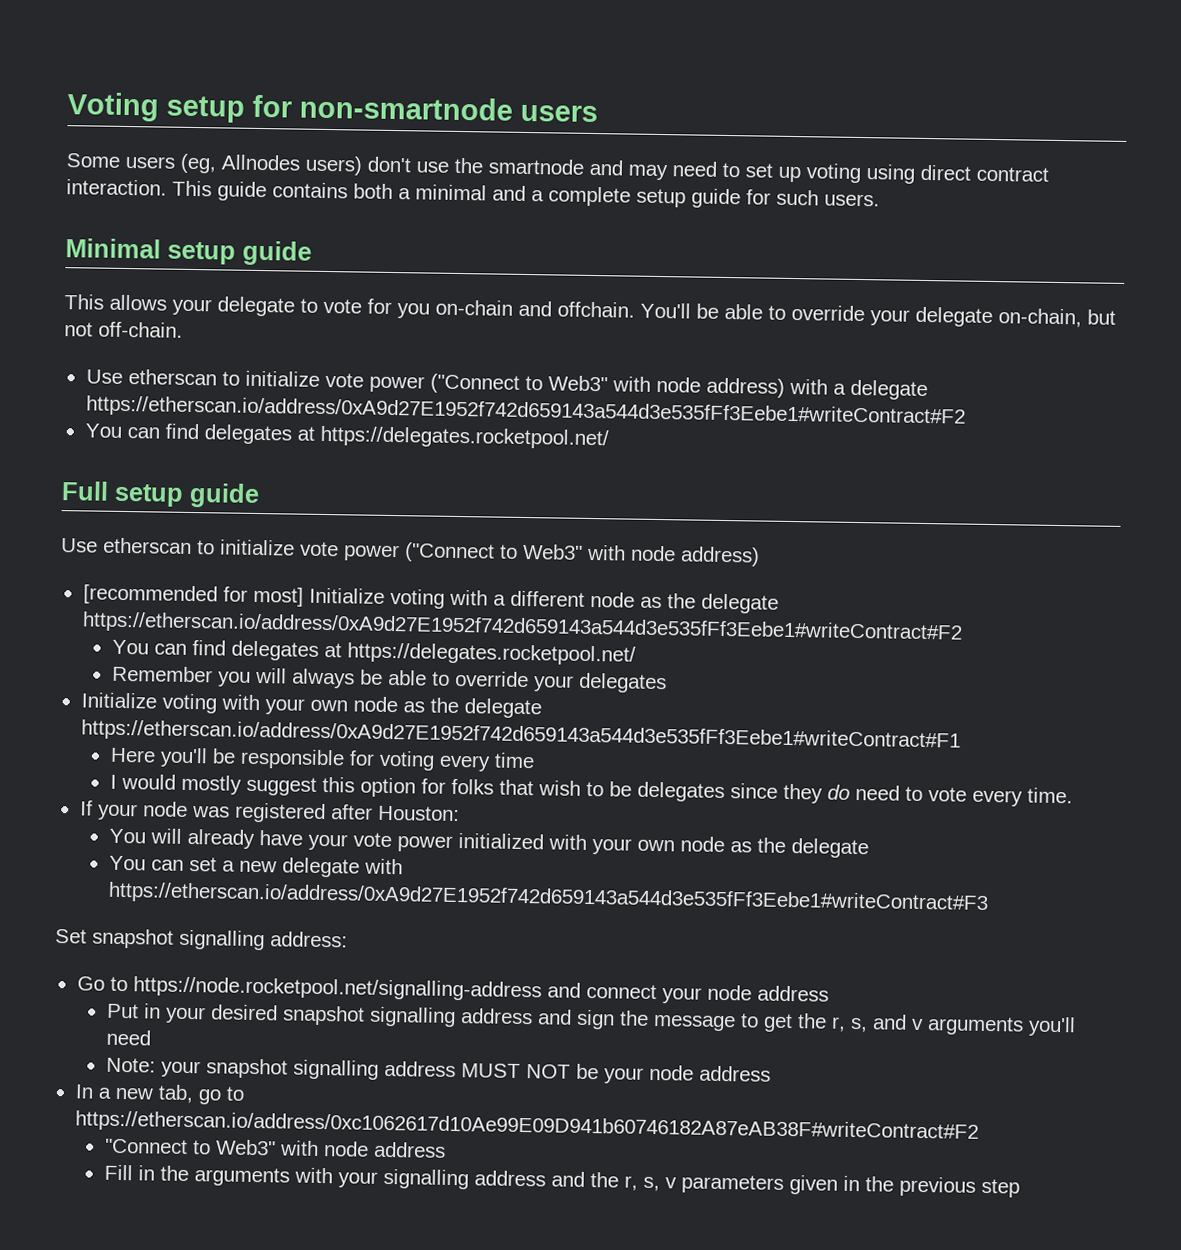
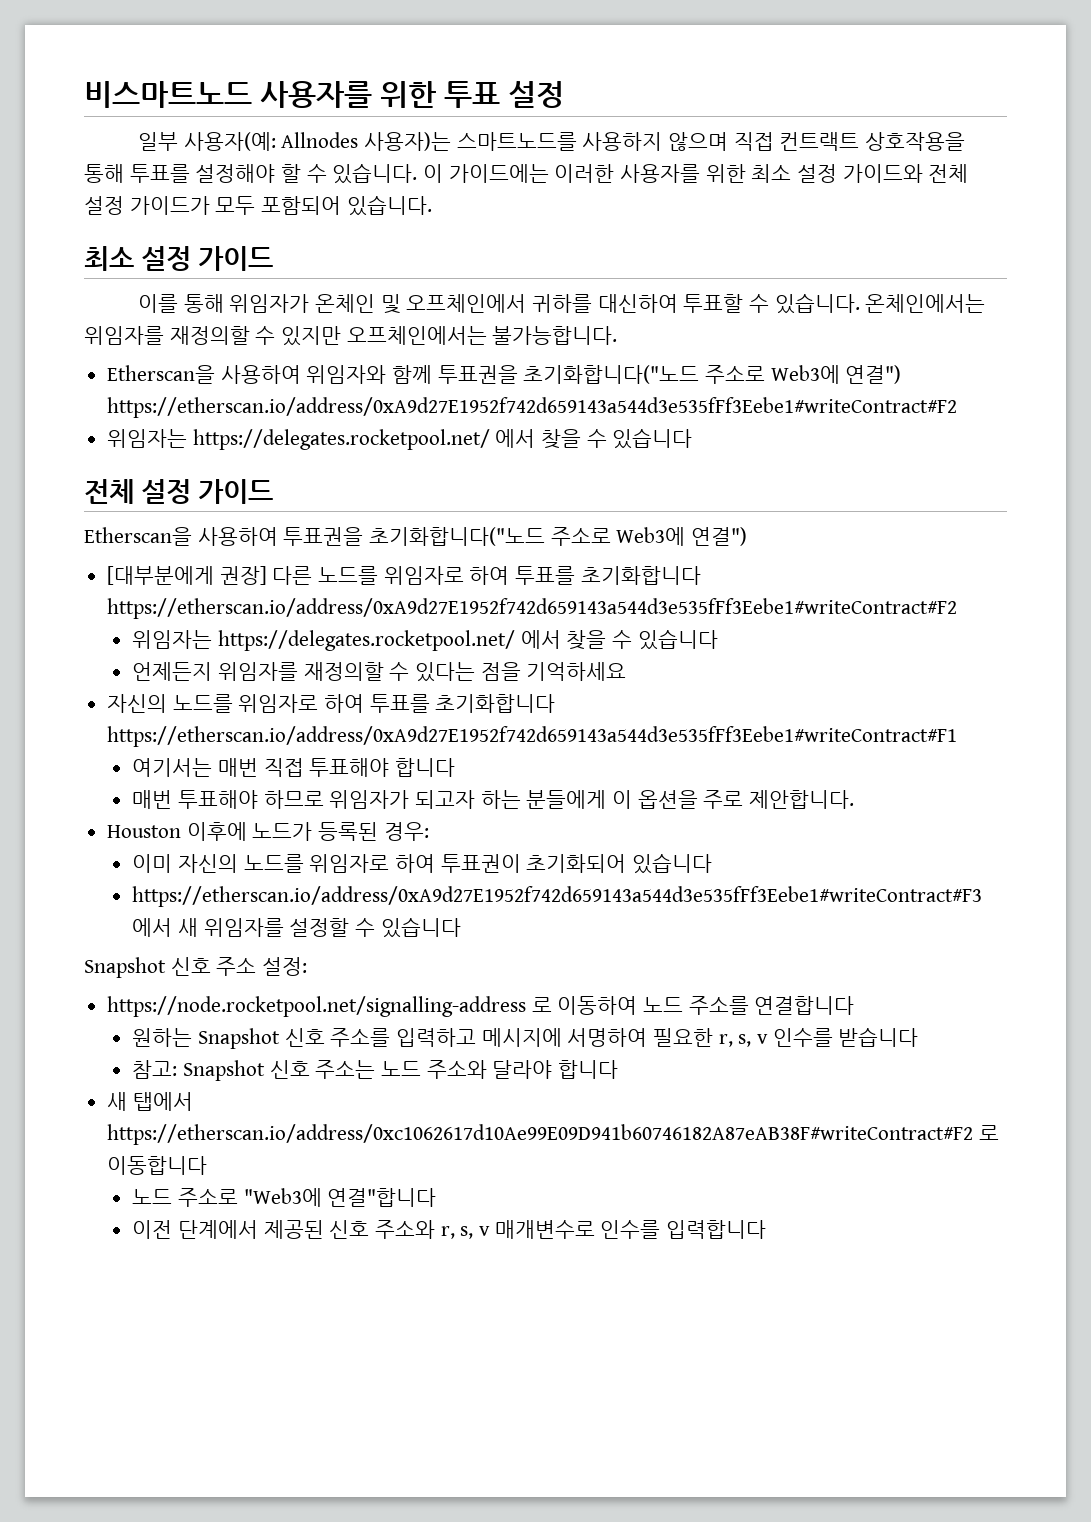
[67,92,598,123] [66,153,1049,184] [66,179,880,209] [65,238,312,266] [64,294,1116,328] [64,321,183,338] [85,369,928,401] [85,395,966,428] [84,423,609,450] [61,481,260,509] [61,537,760,567] [82,584,779,614] [81,611,963,644] [111,639,636,666] [111,665,667,694] [80,692,542,719] [80,719,961,752] [109,747,535,772] [109,773,1073,807] [79,800,460,824] [108,828,869,859] [108,855,403,878] [107,881,988,914] [55,928,348,951] [76,976,829,1004] [106,1003,1076,1037] [105,1029,151,1046] [105,1057,771,1084] [74,1084,245,1105] [74,1110,979,1143] [104,1138,446,1158] [103,1164,1020,1198] Voting setup for non-smartnode users // Some users (eg, Allnodes users) don't use the smartnode and may need to set up voting using direct contract interaction. This guide contains both a minimal and a complete setup guide for such users. // Minimal setup guide // This allows your delegate to vote for you on-chain and offchain. You'll be able to override your delegate on-chain, but not off-chain. // Use etherscan to initialize vote power ("Connect to Web3" with node address) with a delegate https://etherscan.io/address/0xA9d27E1952f742d659143a544d3e535fFf3Eebe1#writeContract#F2 // You can find delegates at https://delegates.rocketpool.net/ // Full setup guide // Use etherscan to initialize vote power ("Connect to Web3" with node address) // [recommended for most] Initialize voting with a different node as the delegate https://etherscan.io/address/0xA9d27E1952f742d659143a544d3e535fFf3Eebe1#writeContract#F2 // You can find delegates at https://delegates.rocketpool.net/ // Remember you will always be able to override your delegates // Initialize voting with your own node as the delegate https://etherscan.io/address/0xA9d27E1952f742d659143a544d3e535fFf3Eebe1#writeContract#F1 // Here you'll be responsible for voting every time // I would mostly suggest this option for folks that wish to be delegates since they do need to vote every time. // If your node was registered after Houston: // You will already have your vote power initialized with your own node as the delegate // You can set a new delegate with https://etherscan.io/address/0xA9d27E1952f742d659143a544d3e535fFf3Eebe1#writeContract#F3 // Set snapshot signalling address: // Go to https://node.rocketpool.net/signalling-address and connect your node address // Put in your desired snapshot signalling address and sign the message to get the r, s, and v arguments you'll need // Note: your snapshot signalling address MUST NOT be your node address // In a new tab, go to https://etherscan.io/address/0xc1062617d10Ae99E09D941b60746182A87eAB38F#writeContract#F2 // "Connect to Web3" with node address // Fill in the arguments with your signalling address and the r, s, v parameters given in the previous step -> [84,81,564,108] [137,132,965,151] [84,163,969,184] [84,195,432,216] [84,246,274,271] [137,293,986,314] [84,326,618,346] [107,365,902,384] [107,397,958,418] [107,428,693,450] [84,479,274,504] [84,527,748,546] [107,566,701,585] [107,598,958,619] [132,629,718,651] [132,662,627,682] [107,694,556,713] [107,726,958,747] [132,758,456,777] [132,790,855,809] [107,822,429,841] [132,853,713,874] [132,886,983,907] [132,917,461,938] [84,957,308,978] [107,996,855,1017] [132,1027,919,1049] [132,1060,619,1081] [107,1092,193,1111] [107,1124,999,1145] [107,1156,208,1175] [132,1188,437,1207] [132,1220,767,1239] 비스마트노드 사용자를 위한 투표 설정 // 일부 사용자(예: Allnodes 사용자)는 스마트노드를 사용하지 않으며 직접 컨트랙트 상호작용을 통해 투표를 설정해야 할 수 있습니다. 이 가이드에는 이러한 사용자를 위한 최소 설정 가이드와 전체 설정 가이드가 모두 포함되어 있습니다. // 최소 설정 가이드 // 이를 통해 위임자가 온체인 및 오프체인에서 귀하를 대신하여 투표할 수 있습니다. 온체인에서는 위임자를 재정의할 수 있지만 오프체인에서는 불가능합니다. // Etherscan을 사용하여 위임자와 함께 투표권을 초기화합니다("노드 주소로 Web3에 연결") https://etherscan.io/address/0xA9d27E1952f742d659143a544d3e535fFf3Eebe1#writeContract#F2 // 위임자는 https://delegates.rocketpool.net/ 에서 찾을 수 있습니다 // 전체 설정 가이드 // Etherscan을 사용하여 투표권을 초기화합니다("노드 주소로 Web3에 연결") // [대부분에게 권장] 다른 노드를 위임자로 하여 투표를 초기화합니다 https://etherscan.io/address/0xA9d27E1952f742d659143a544d3e535fFf3Eebe1#writeContract#F2 // 위임자는 https://delegates.rocketpool.net/ 에서 찾을 수 있습니다 // 언제든지 위임자를 재정의할 수 있다는 점을 기억하세요 // 자신의 노드를 위임자로 하여 투표를 초기화합니다 https://etherscan.io/address/0xA9d27E1952f742d659143a544d3e535fFf3Eebe1#writeContract#F1 // 여기서는 매번 직접 투표해야 합니다 // 매번 투표해야 하므로 위임자가 되고자 하는 분들에게 이 옵션을 주로 제안합니다. // Houston 이후에 노드가 등록된 경우: // 이미 자신의 노드를 위임자로 하여 투표권이 초기화되어 있습니다 // https://etherscan.io/address/0xA9d27E1952f742d659143a544d3e535fFf3Eebe1#writeContract#F3 에서 새 위임자를 설정할 수 있습니다 // Snapshot 신호 주소 설정: // https://node.rocketpool.net/signalling-address 로 이동하여 노드 주소를 연결합니다 // 원하는 Snapshot 신호 주소를 입력하고 메시지에 서명하여 필요한 r, s, v 인수를 받습니다 // 참고: Snapshot 신호 주소는 노드 주소와 달라야 합니다 // 새 탭에서 https://etherscan.io/address/0xc1062617d10Ae99E09D941b60746182A87eAB38F#writeContract#F2 로 이동합니다 // 노드 주소로 "Web3에 연결"합니다 // 이전 단계에서 제공된 신호 주소와 r, s, v 매개변수로 인수를 입력합니다

